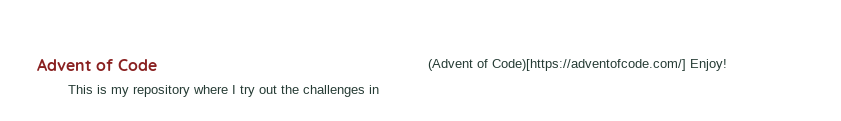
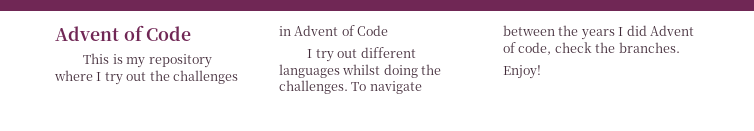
[428,59,686,71] (Advent of Code)[https://adventofcode.com/] -> [294,25,389,36] [307,47,416,62] [279,64,442,78] [279,80,422,94] [503,25,694,40] [503,42,680,55] Advent of Code // I try out different languages whilst doing the challenges. To navigate between the years I did Advent of code, check the branches. //

